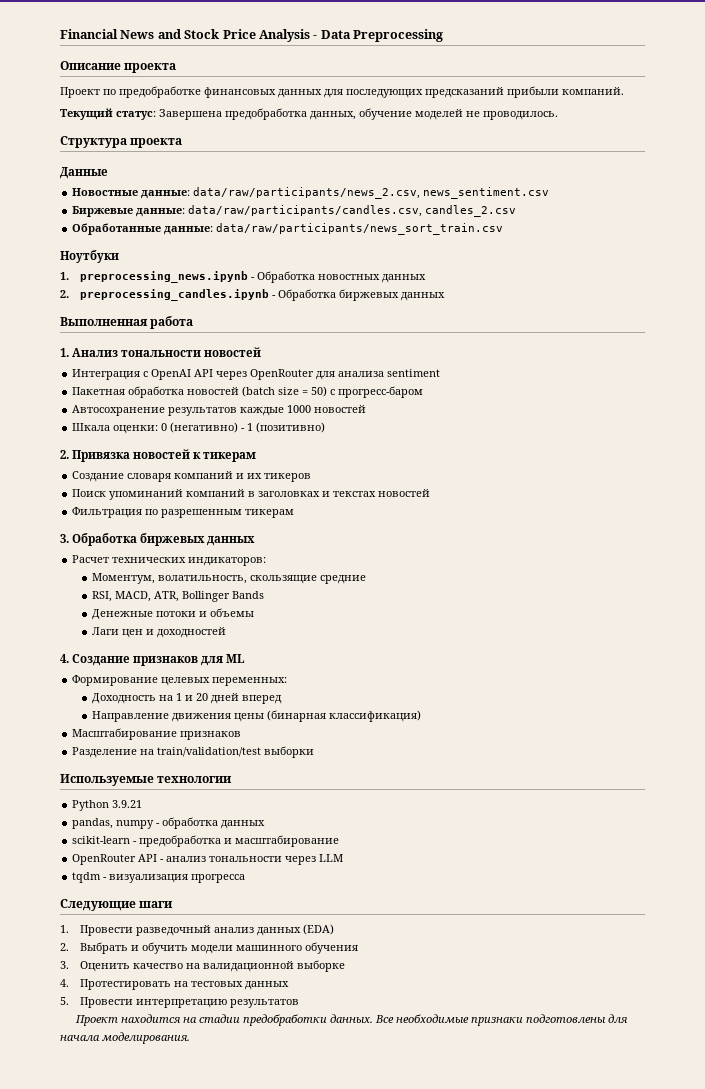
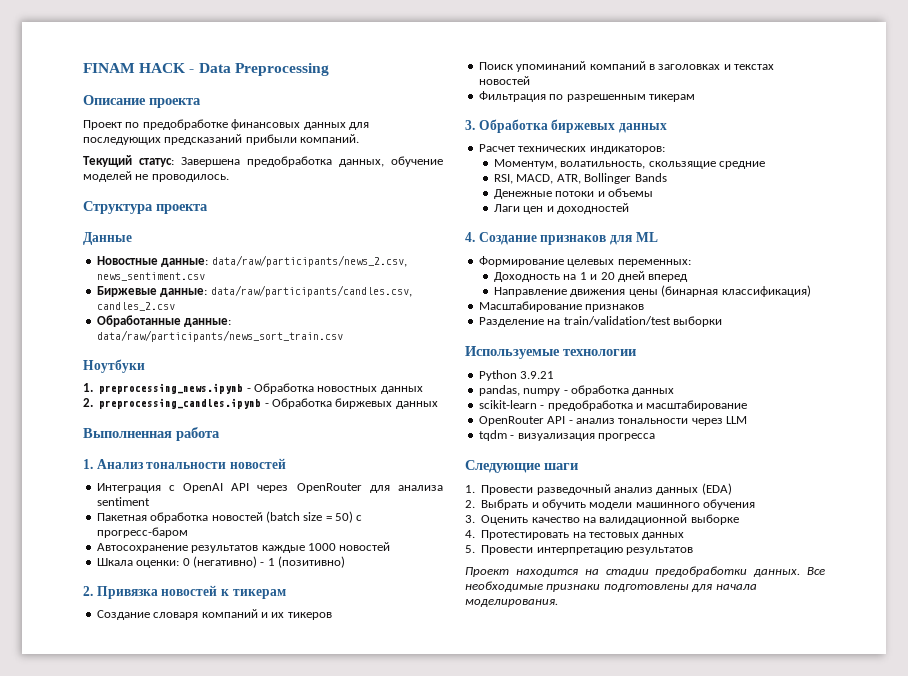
[60,29,310,42] Financial News and Stock Price Analysis -> [83,63,186,73] FINAM HACK

